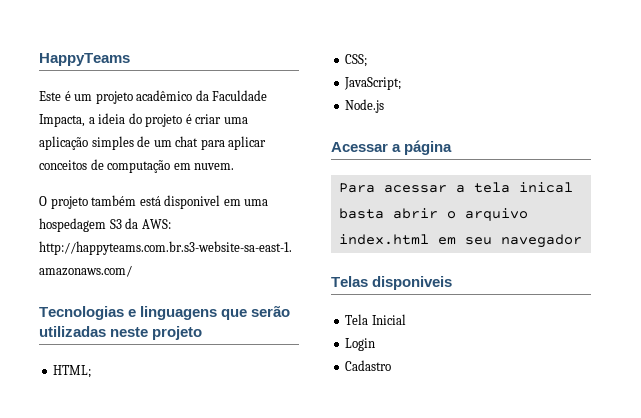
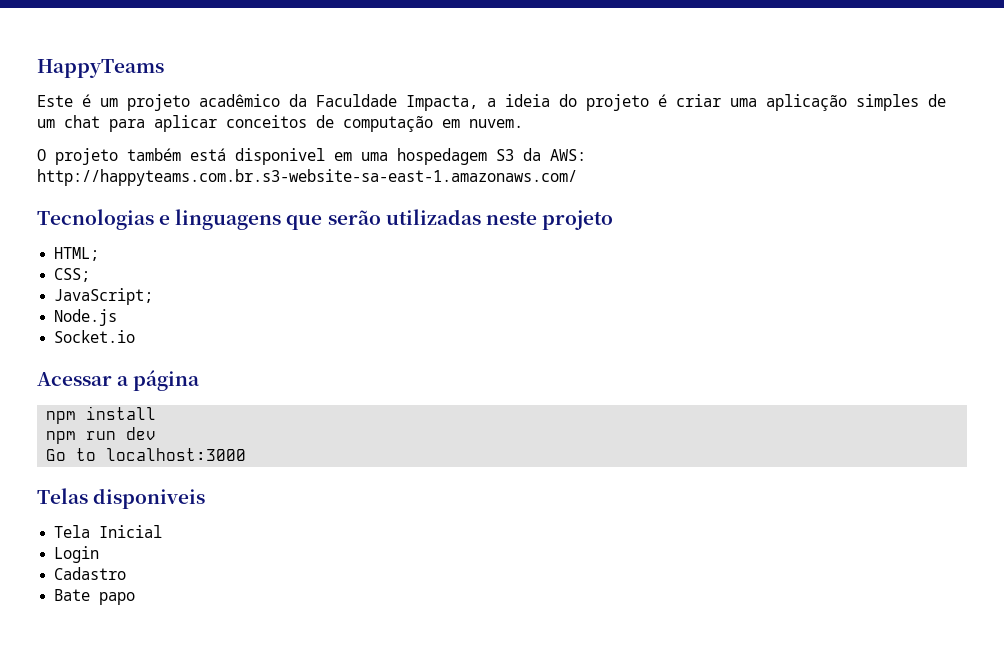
(385, 106) none -> [54,330,136,343] // Socket.io
[338,182,573,193] [338,208,528,221] [338,234,582,248] Para acessar a tela inical basta abrir o arquivo index.html em seu navegador -> [46,406,157,424] [46,427,157,444] [46,448,247,461] npm install // npm run dev // Go to localhost:3000
(392, 365) none -> [54,589,136,605] // Bate papo

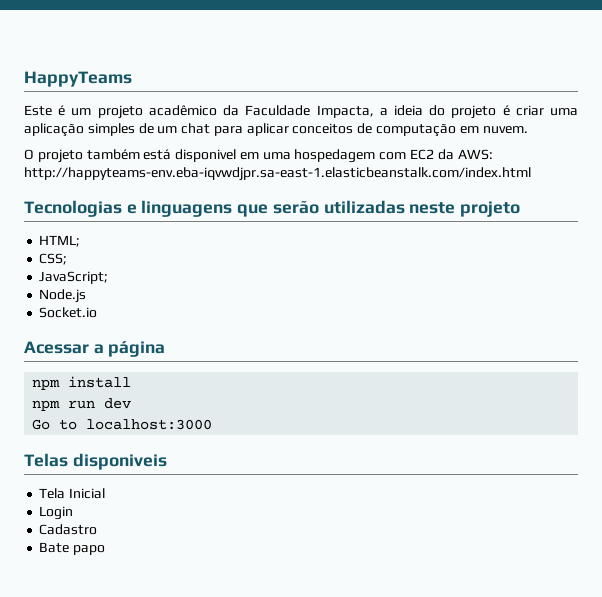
[496,149,514,161] S3 -> [379,149,435,160] com EC2
[37,169,577,186] http://happyteams.com.br.s3-website-sa-east-1.amazonaws.com/ -> [24,167,531,181] http://happyteams-env.eba-iqvwdjpr.sa-east-1.elasticbeanstalk.com/index.html

